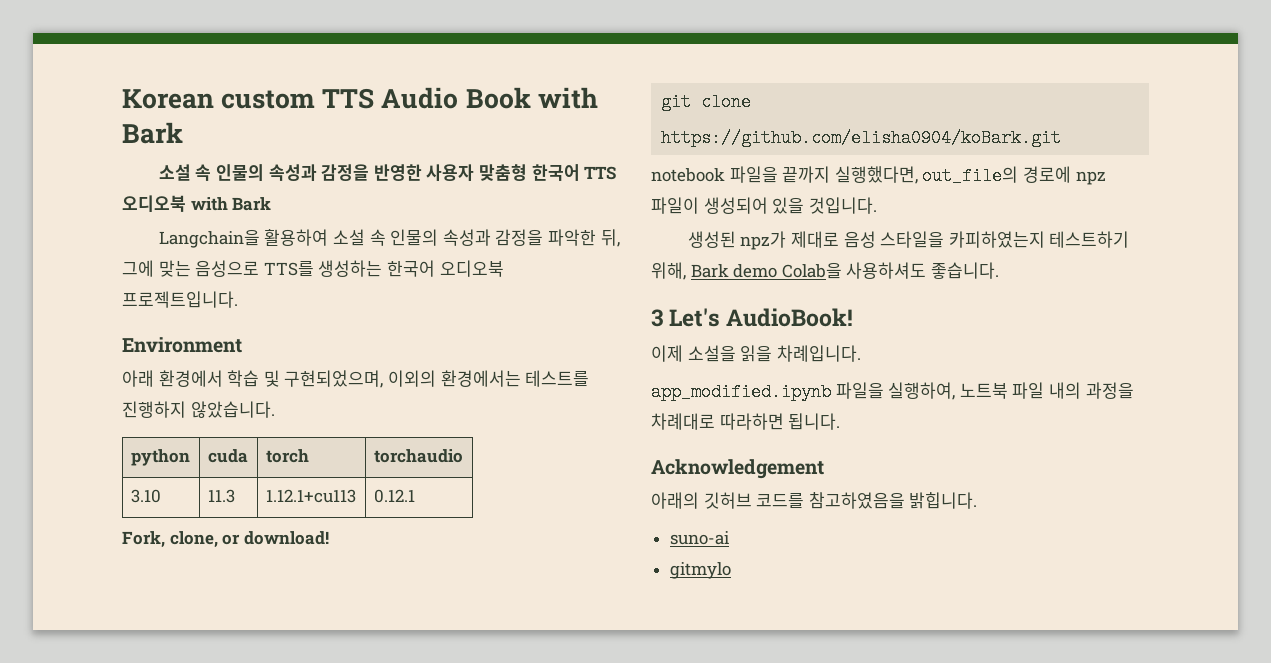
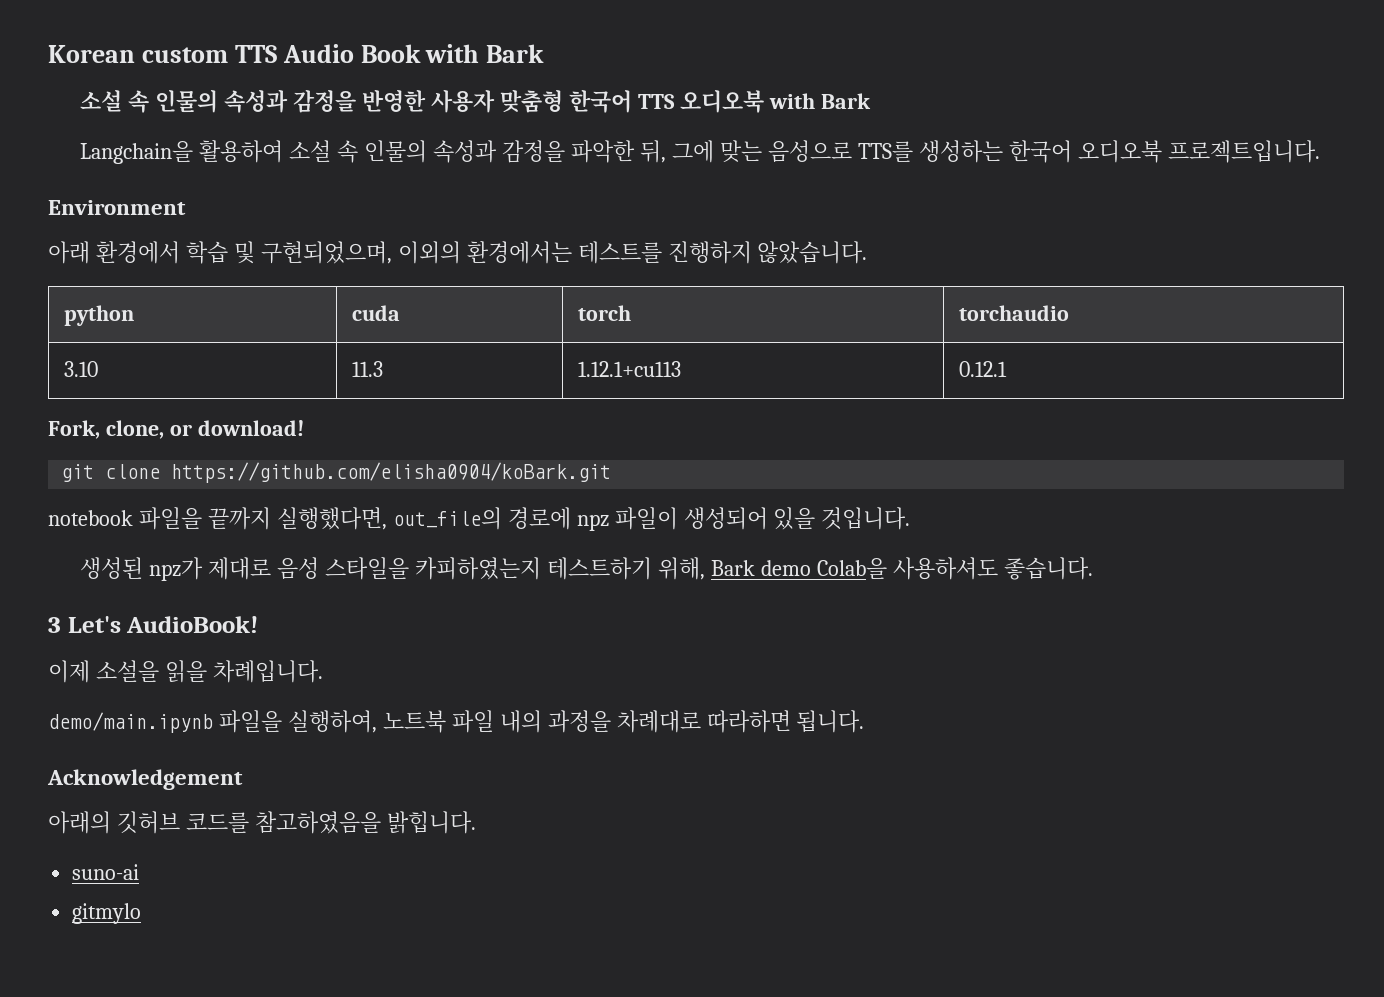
[651,383,831,401] app_modified.ipynb -> [48,712,213,733] demo/main.ipynb

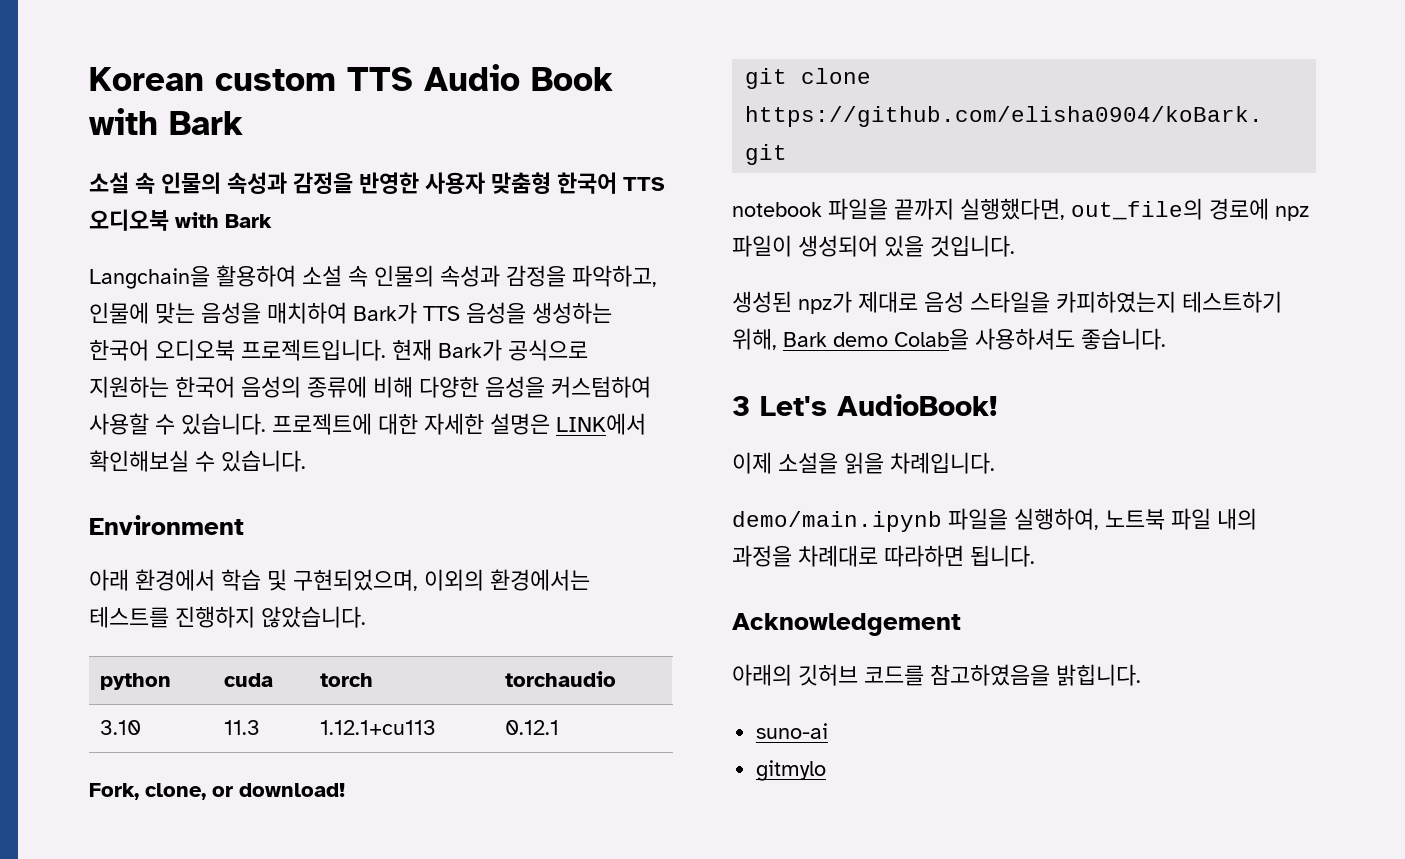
[571,140,1320,163] 파악한 뒤, 그에 맞는 음성으로 TTS를 생성하는 한국어 오디오북 프로젝트입니다. -> [572,265,657,287] [89,302,612,324] [89,339,588,361] [89,376,651,398] [89,413,646,435] [89,450,306,472] 파악하고, 인물에 맞는 음성을 매치하여 Bark가 TTS 음성을 생성하는 한국어 오디오북 프로젝트입니다. 현재 Bark가 공식으로 지원하는 한국어 음성의 종류에 비해 다양한 음성을 커스텀하여 사용할 수 있습니다. 프로젝트에 대한 자세한 설명은 LINK에서 확인해보실 수 있습니다.

